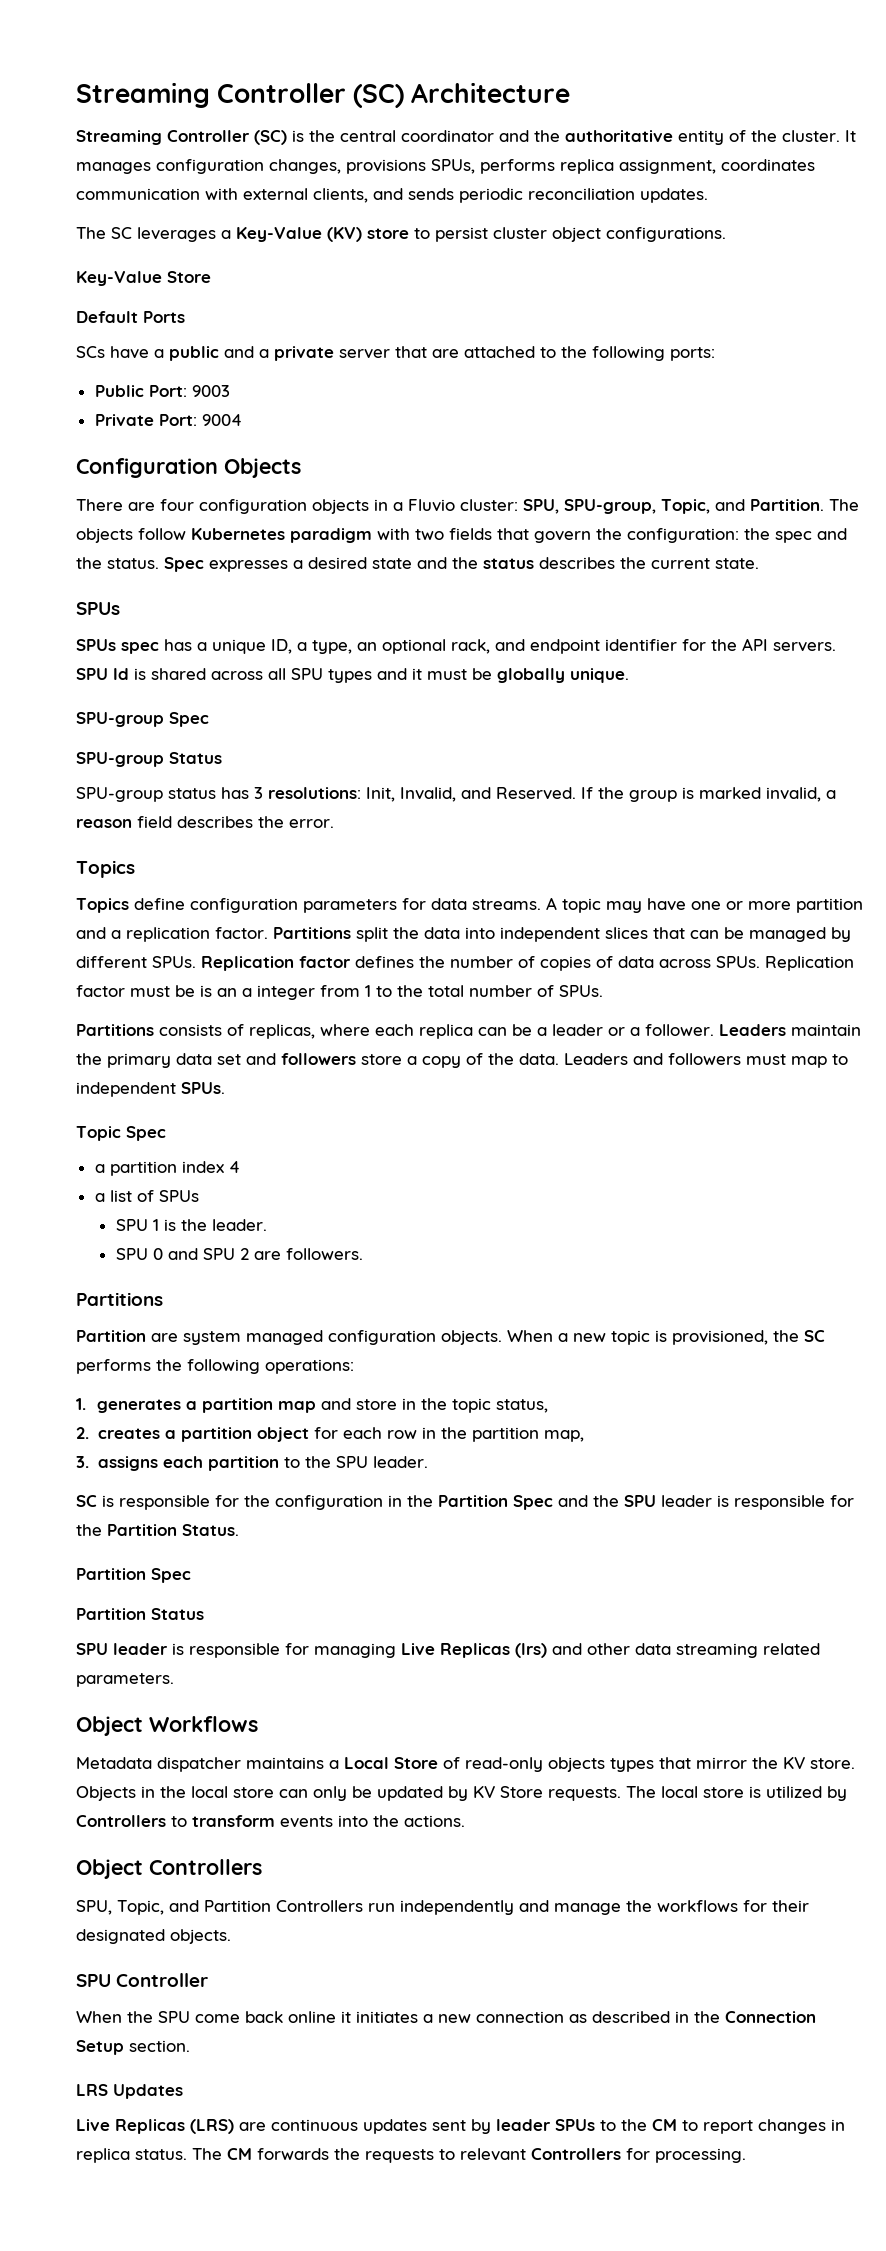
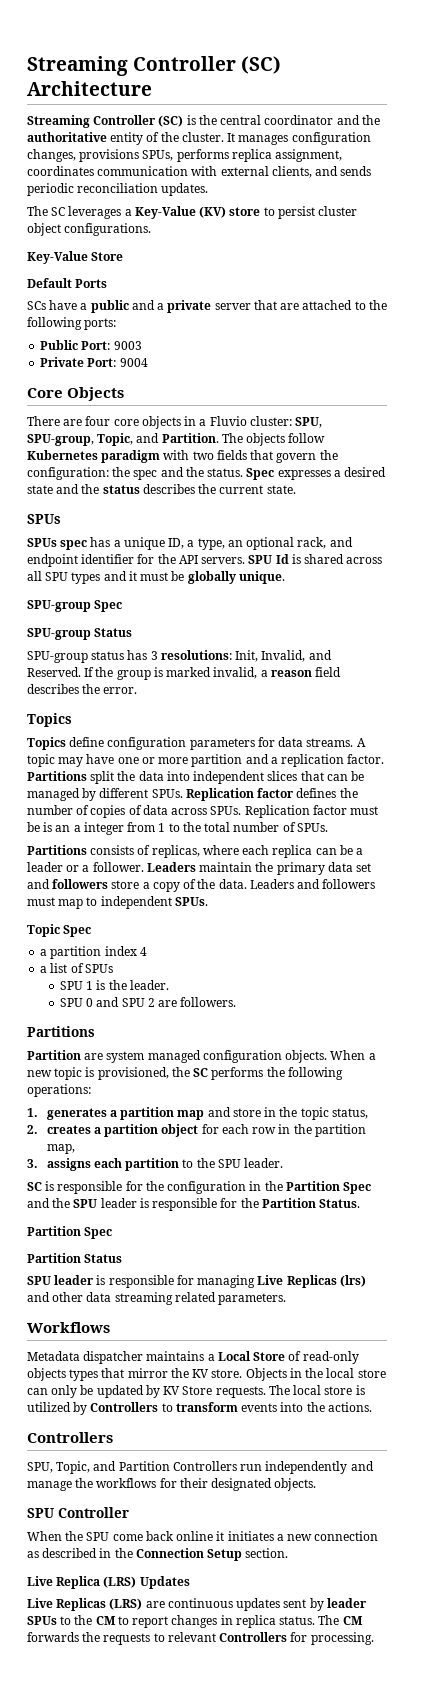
[76,458,218,478] Configuration -> [27,388,63,398] Core
[199,499,307,514] configuration -> [113,419,139,426] core
[76,1716,143,1736] Object -> (287, 1299) none
[76,1859,143,1879] Object -> (372, 1407) none
[76,2084,108,2096] LRS -> [27,1576,137,1589] Live Replica (LRS)

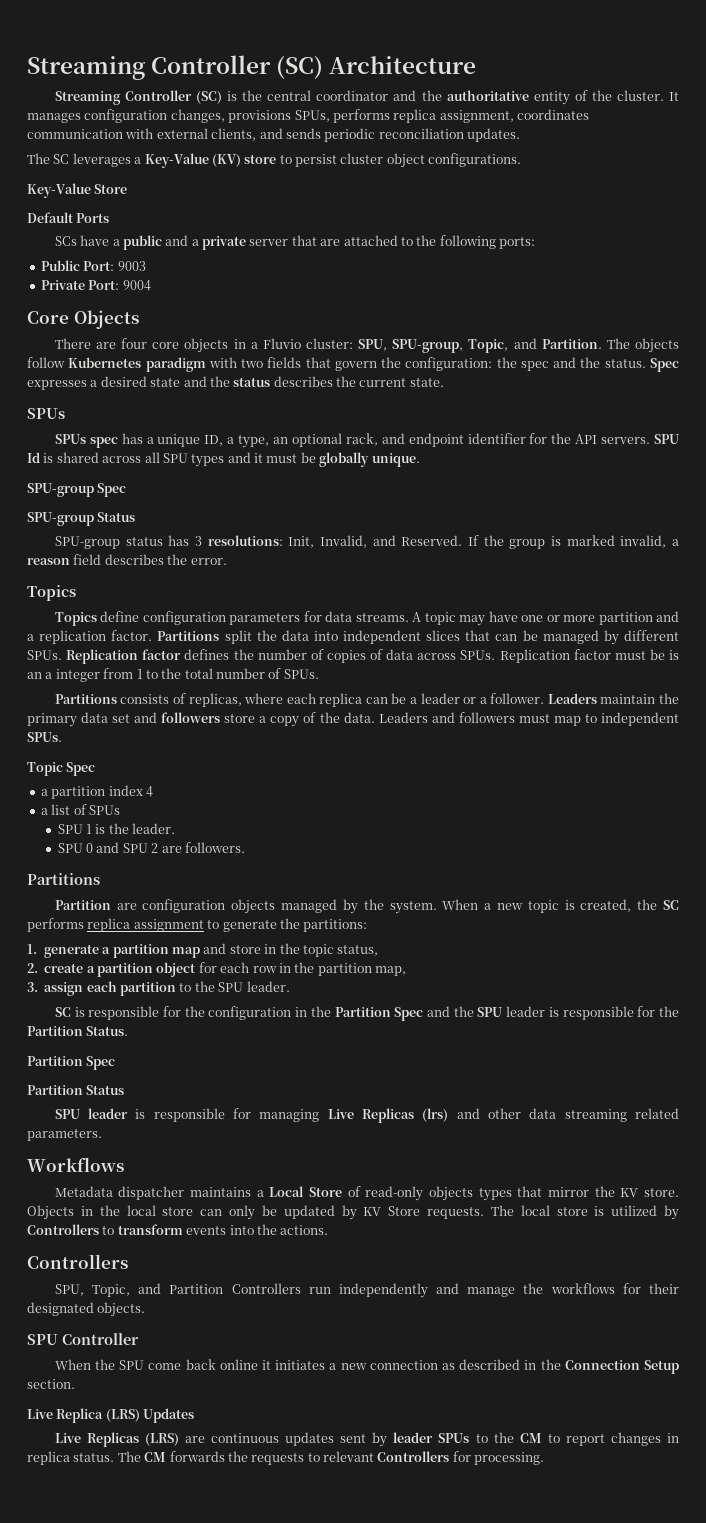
[106,1050,328,1063] system managed configuration objects. -> [142,899,437,914] configuration objects managed by the system.
[97,1067,169,1080] provisioned, -> [580,899,632,912] created,
[266,1067,343,1080] [27,1084,91,1097] the following operations: -> [87,918,368,932] replica assignment to generate the partitions:
[46,1108,107,1120] generates -> [43,945,99,958] generate
[46,1125,91,1134] creates -> [44,964,84,973] create
[46,1158,91,1171] assigns -> [44,982,84,996] assign

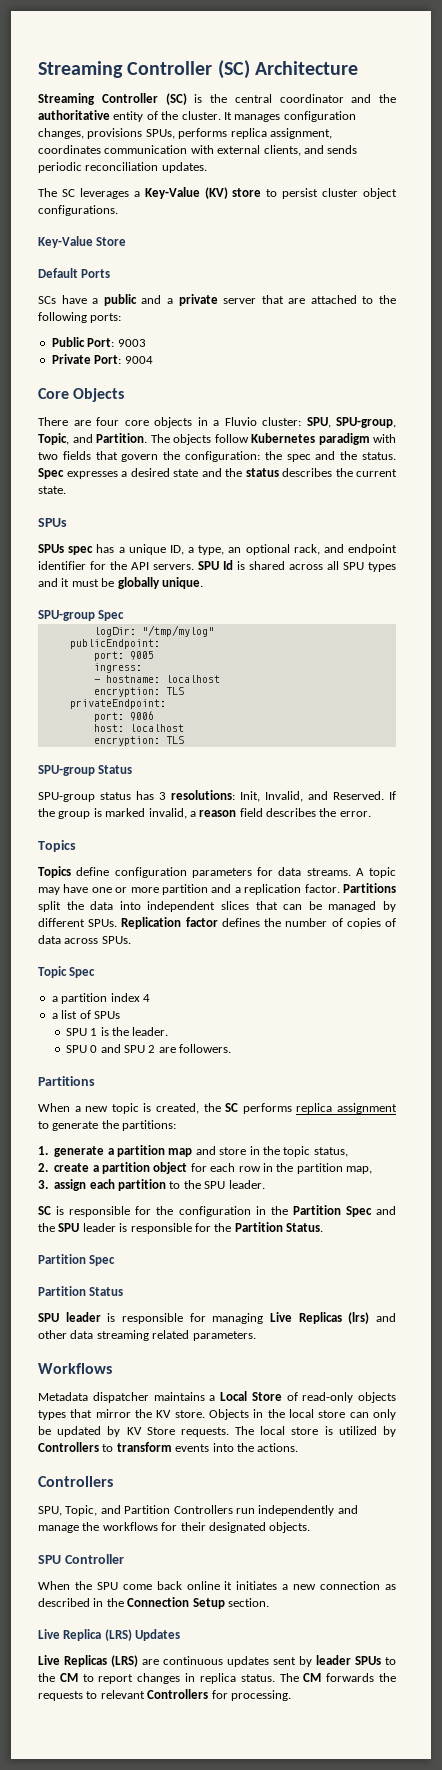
(127, 490) none -> [93,625,214,637] [69,639,160,649] [93,651,154,661] [93,663,142,673] [93,675,220,683] [93,687,184,697] [69,699,166,709] [93,711,154,722] [93,724,184,732] [93,736,184,746] // logDir: "/tmp/mylog" // publicEndpoint: // port: 9005 // ingress: // - hostname: localhost // encryption: TLS // privateEndpoint: // port: 9006 // host: localhost // encryption: TLS
[499,649,679,663] [27,668,319,682] [54,693,679,707] [27,712,679,727] [27,732,62,742] Replication factor must be is an a integer from 1 to the total number of SPUs. // Partitions consists of replicas, where each replica can be a leader or a follower. Leaders maintain the primary data set and followers store a copy of the data. Leaders and followers must map to independent SPUs. -> (131, 940) none
[54,899,437,914] Partition are configuration objects managed by the system. -> (95, 1081) none

